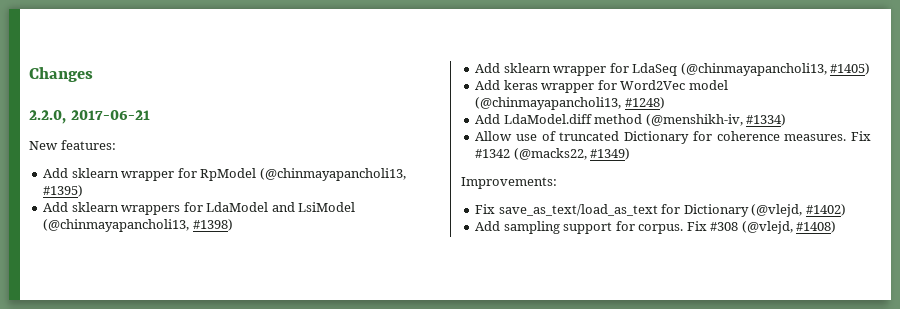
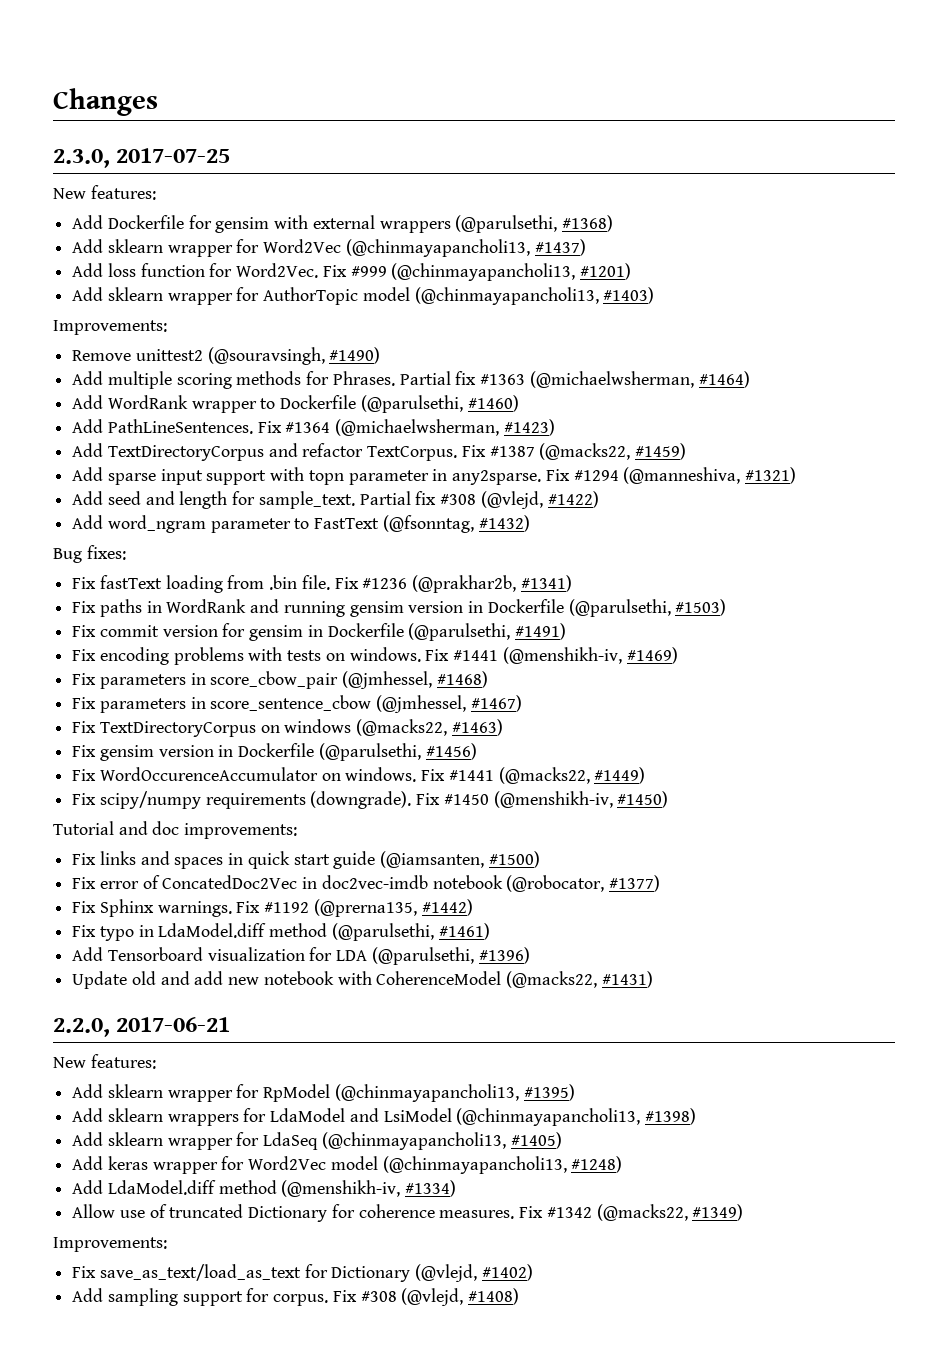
(93, 74) none -> [53,148,231,168] [53,185,156,200] [72,215,614,233] [72,239,586,257] [72,263,632,281] [72,287,655,305] [53,320,167,335] [72,347,381,365] [72,371,750,389] [72,395,519,413] [72,419,555,436] [72,443,687,461] [72,467,796,485] [72,491,599,509] [72,515,530,533] [53,545,126,563] [72,575,572,593] [72,599,727,617] [72,623,567,641] [72,647,678,665] [72,671,488,689] [72,695,522,713] [72,719,503,737] [72,743,477,761] [72,767,646,784] [72,791,669,809] [53,821,298,839] [72,851,540,869] [72,875,661,892] [72,899,473,917] [72,923,490,941] [72,947,530,965] [72,971,653,989] // 2.3.0, 2017-07-25 // New features: // Add Dockerfile for gensim with external wrappers (@parulsethi, #1368) // Add sklearn wrapper for Word2Vec (@chinmayapancholi13, #1437) // Add loss function for Word2Vec. Fix #999 (@chinmayapancholi13, #1201) // Add sklearn wrapper for AuthorTopic model (@chinmayapancholi13, #1403) // Improvements: // Remove unittest2 (@souravsingh, #1490) // Add multiple scoring methods for Phrases. Partial fix #1363 (@michaelwsherman, #1464) // Add WordRank wrapper to Dockerfile (@parulsethi, #1460) // Add PathLineSentences. Fix #1364 (@michaelwsherman, #1423) // Add TextDirectoryCorpus and refactor TextCorpus. Fix #1387 (@macks22, #1459) // Add sparse input support with topn parameter in any2sparse. Fix #1294 (@manneshiva, #1321) // Add seed and length for sample_text. Partial fix #308 (@vlejd, #1422) // Add word_ngram parameter to FastText (@fsonntag, #1432) // Bug fixes: // Fix fastText loading from .bin file. Fix #1236 (@prakhar2b, #1341) // Fix paths in WordRank and running gensim version in Dockerfile (@parulsethi, #1503) // Fix commit version for gensim in Dockerfile (@parulsethi, #1491) // Fix encoding problems with tests on windows. Fix #1441 (@menshikh-iv, #1469) // Fix parameters in score_cbow_pair (@jmhessel, #1468) // Fix parameters in score_sentence_cbow (@jmhessel, #1467) // Fix TextDirectoryCorpus on windows (@macks22, #1463) // Fix gensim version in Dockerfile (@parulsethi, #1456) // Fix WordOccurenceAccumulator on windows. Fix #1441 (@macks22, #1449) // Fix scipy/numpy requirements (downgrade). Fix #1450 (@menshikh-iv, #1450) // Tutorial and doc improvements: // Fix links and spaces in quick start guide (@iamsanten, #1500) // Fix error of ConcatedDoc2Vec in doc2vec-imdb notebook (@robocator, #1377) // Fix Sphinx warnings. Fix #1192 (@prerna135, #1442) // Fix typo in LdaModel.diff method (@parulsethi, #1461) // Add Tensorboard visualization for LDA (@parulsethi, #1396) // Update old and add new notebook with CoherenceModel (@macks22, #1431)

